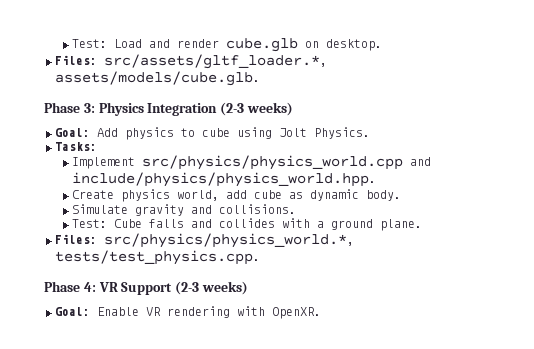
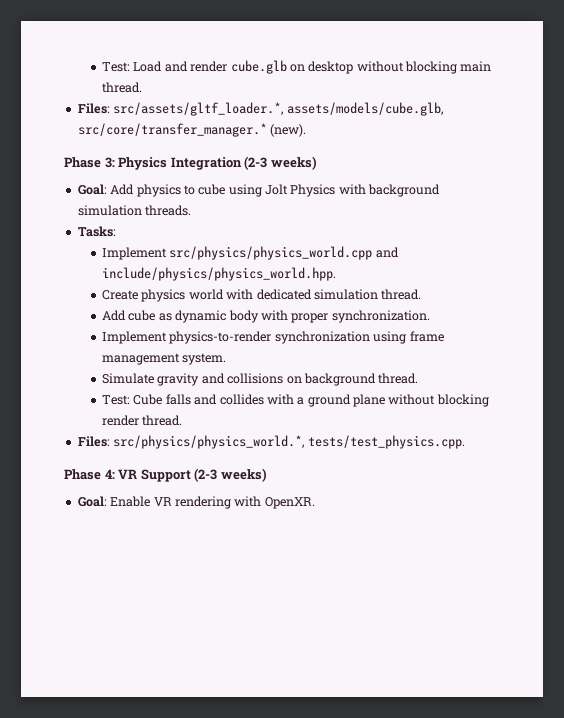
[326,39,383,51] desktop. -> [308,61,492,74] [102,82,143,93] desktop without blocking main thread.
[55,71,260,86] assets/models/cube.glb. -> [286,102,443,116] [77,123,307,137] assets/models/cube.glb, src/core/transfer_manager.* (new).
[314,127,370,139] Physics. -> [290,184,441,197] [77,205,192,216] Physics with background simulation threads.
[177,189,402,201] world, add cube as dynamic body. -> [188,289,422,300] [102,310,430,323] [102,331,444,344] [102,353,227,365] world with dedicated simulation thread. // Add cube as dynamic body with proper synchronization. // Implement physics-to-render synchronization using frame management system.
[219,204,297,214] collisions. -> [227,373,419,386] collisions on background thread.
[380,219,423,231] plane. -> [353,394,489,407] [102,415,183,426] plane without blocking render thread.

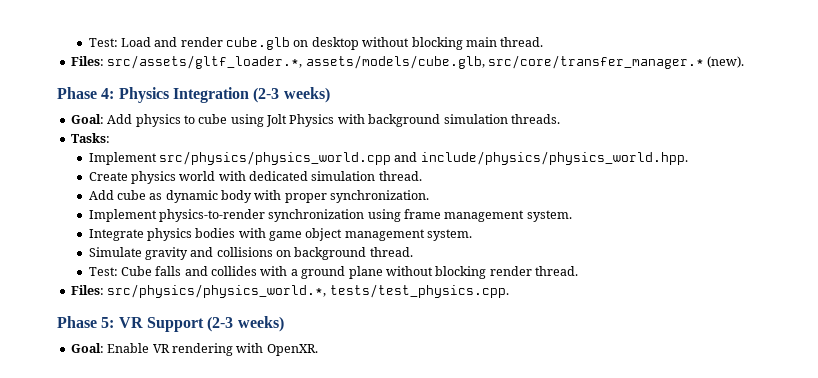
[104,157,115,168] 3: -> [101,88,115,99] 4:
(227, 359) none -> [88,228,473,241] // Integrate physics bodies with game object management system.
[104,469,115,479] 4: -> [101,317,115,328] 5:

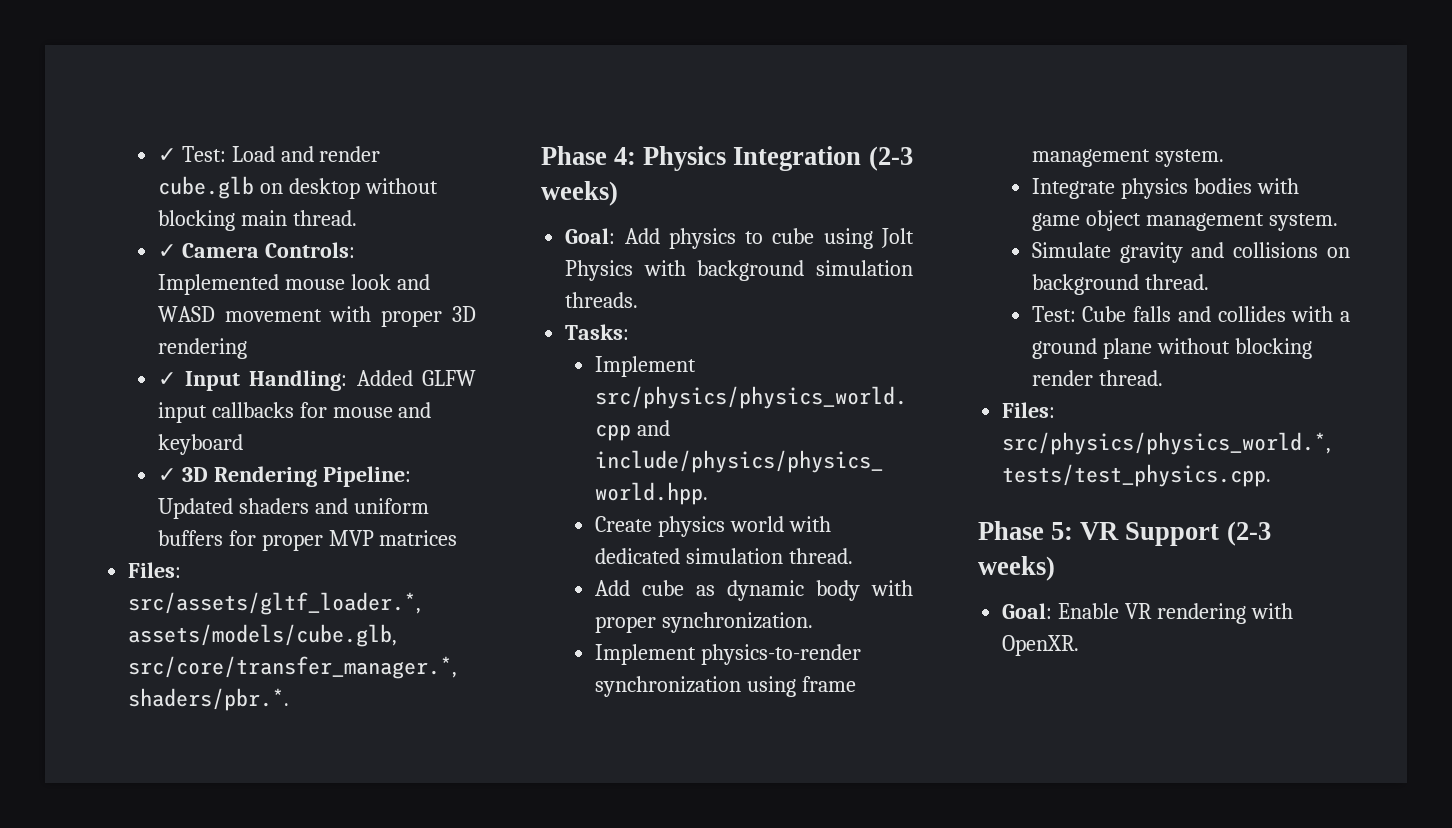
(88, 42) none -> [157,148,176,162] ✓
(544, 42) none -> [157,242,355,258] [157,274,430,295] [157,306,476,327] [157,338,247,359] [157,370,476,391] [157,402,432,423] [157,434,243,455] [157,466,411,487] [157,498,429,519] [157,530,458,551] // ✓ Camera Controls: Implemented mouse look and WASD movement with proper 3D rendering // ✓ Input Handling: Added GLFW input callbacks for mouse and keyboard // ✓ 3D Rendering Pipeline: Updated shaders and uniform buffers for proper MVP matrices
[487,55,745,69] src/core/transfer_manager.* (new). -> [128,656,458,679] [128,688,290,711] src/core/transfer_manager.*, shaders/pbr.*.

